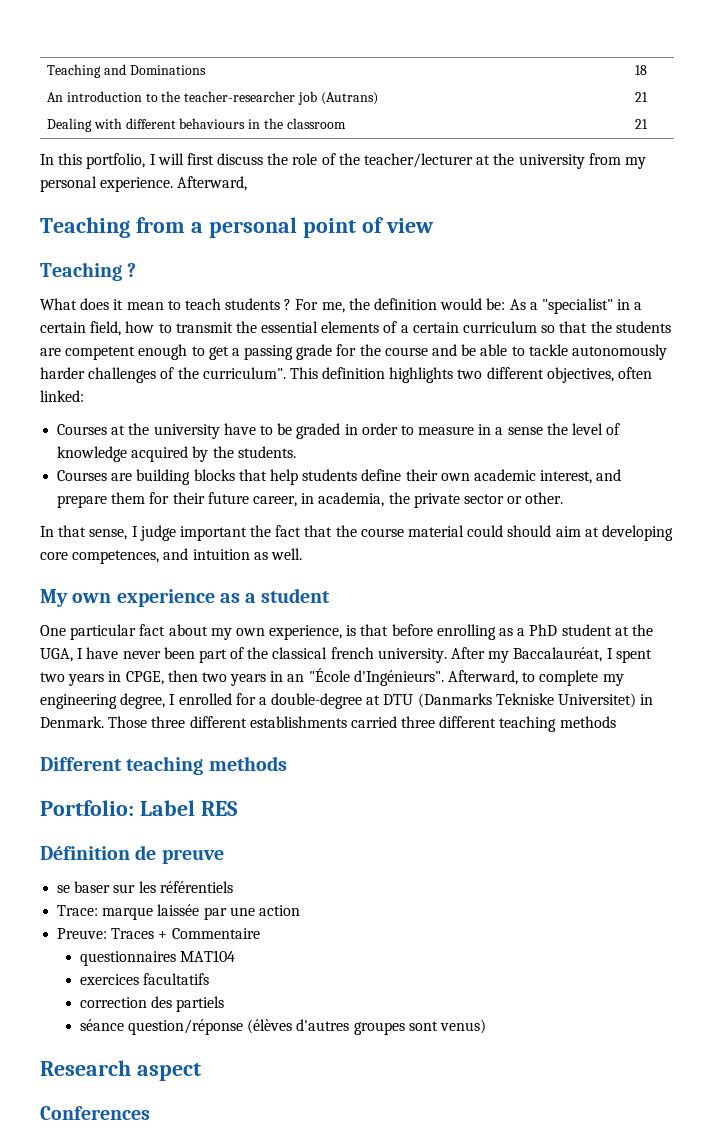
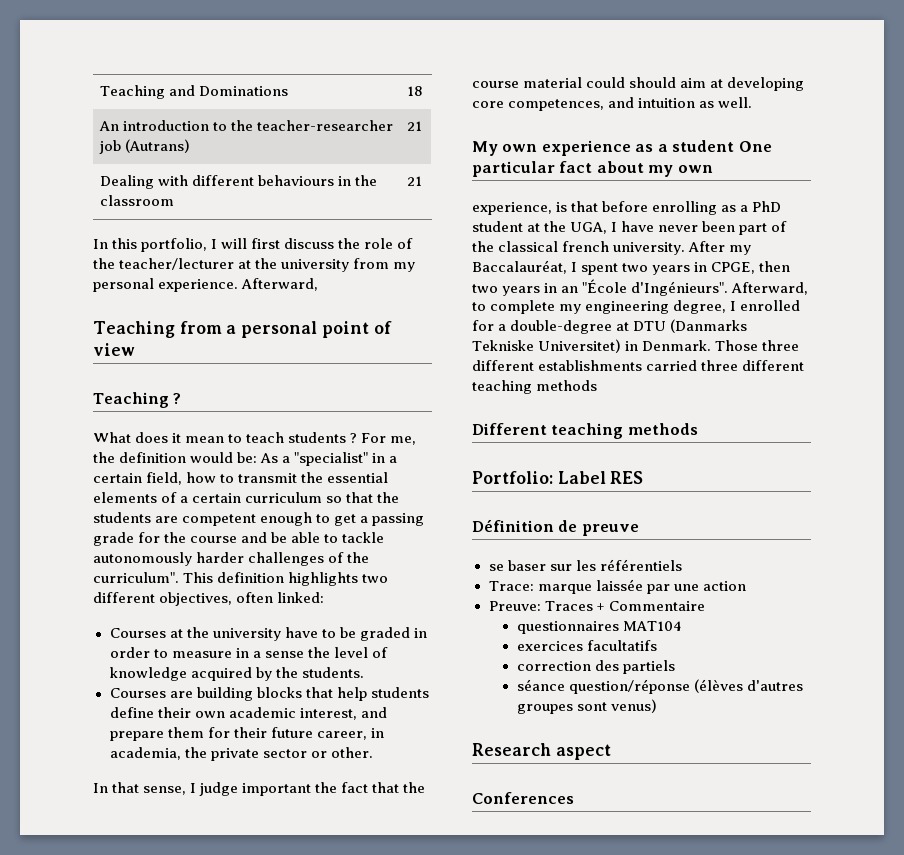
(331, 595) // -> (735, 146) none
(265, 632) none -> (713, 169) //

